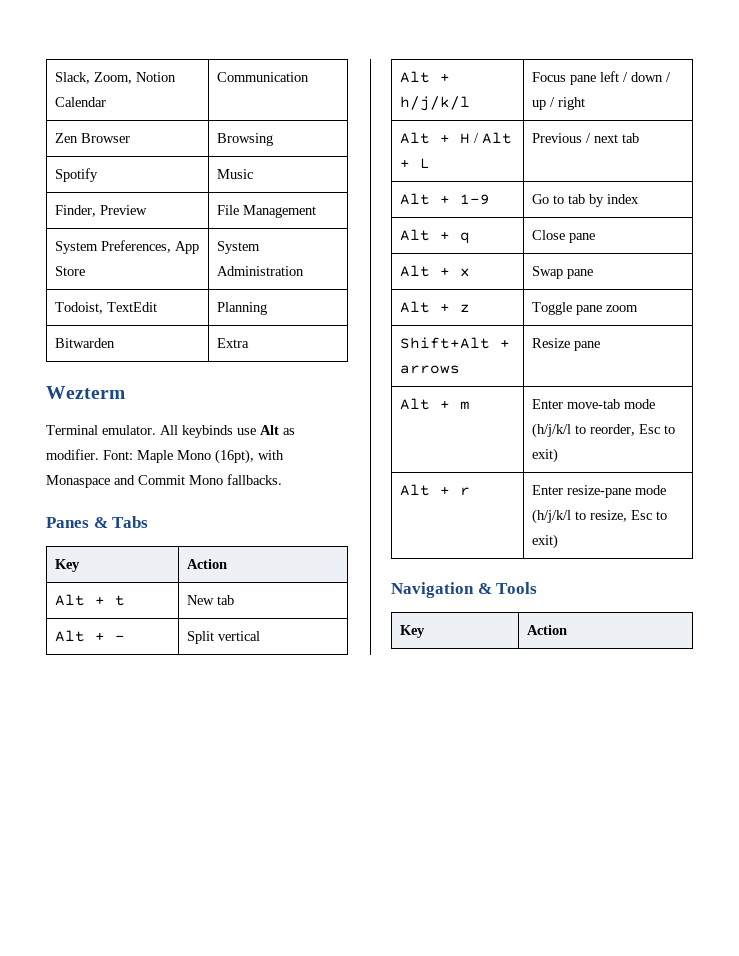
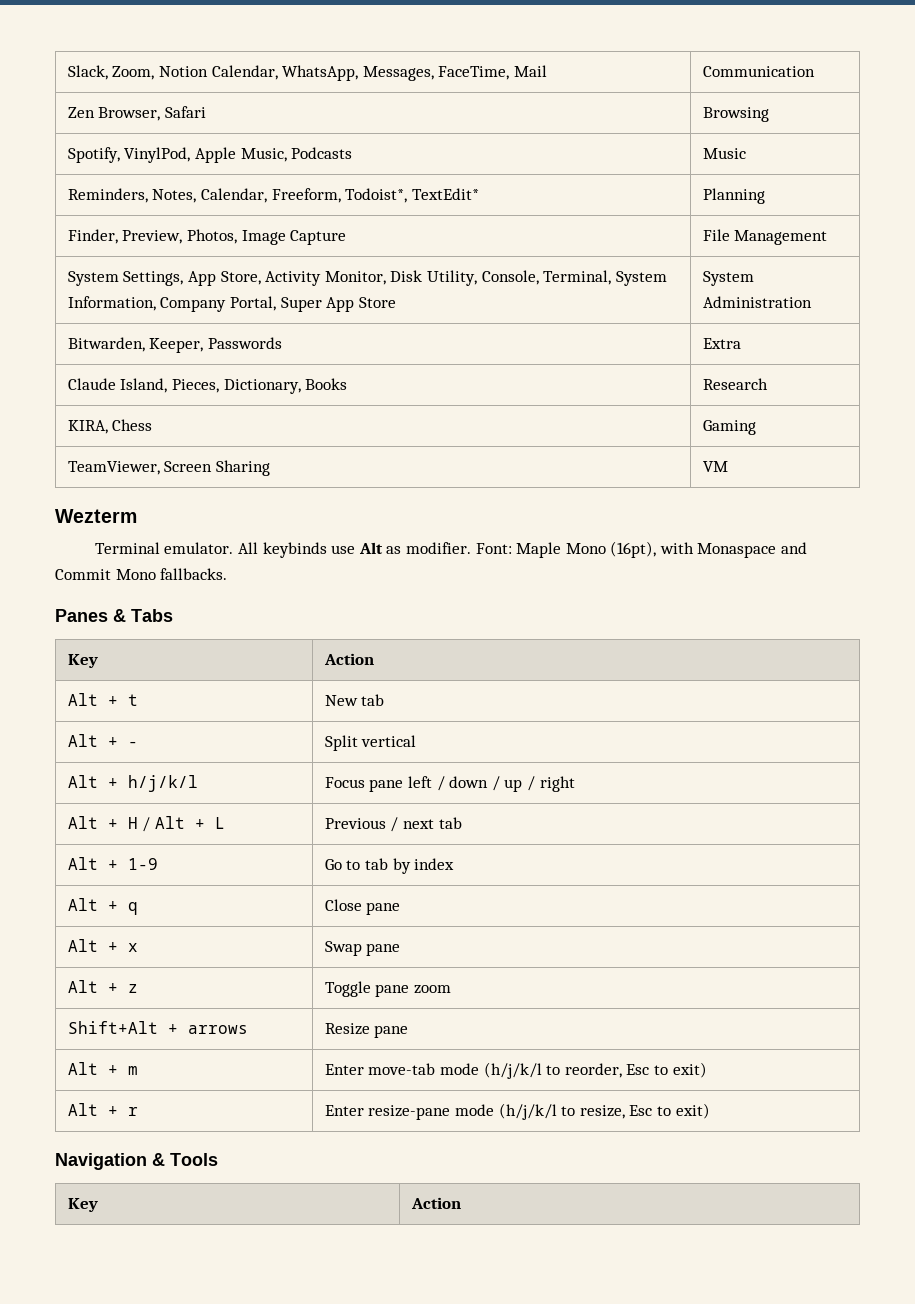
[55,97,107,107] Calendar -> [211,65,548,81] Calendar, WhatsApp, Messages, FaceTime, Mail
[81,133,131,143] Browser -> [98,106,207,121] Browser, Safari
[55,168,99,182] [217,169,254,179] [55,205,148,217] [217,205,317,218] [55,240,200,254] [55,266,86,276] [217,241,261,254] [217,266,305,276] [55,302,158,314] [217,302,268,315] [55,338,116,348] [217,338,250,348] Spotify | Music // Finder, Preview | File Management // System Preferences, App Store | System Administration // Todoist, TextEdit | Planning // Bitwarden | Extra -> [67,147,353,163] [702,148,746,159] [67,188,479,203] [702,188,765,204] [67,229,347,245] [702,229,828,245] [67,270,667,286] [67,296,396,312] [702,271,754,286] [702,296,812,308] [67,337,283,353] [702,338,741,349] [67,378,348,394] [702,378,768,390] [67,419,153,434] [702,420,756,435] [67,460,271,476] [702,461,728,472] Spotify, VinylPod, Apple Music, Podcasts | Music // Reminders, Notes, Calendar, Freeform, Todoist*, TextEdit* | Planning // Finder, Preview, Photos, Image Capture | File Management // System Settings, App Store, Activity Monitor, Disk Utility, Console, Terminal, System Information, Company Portal, Super App Store | System Administration // Bitwarden, Keeper, Passwords | Extra // Claude Island, Pieces, Dictionary, Books | Research // KIRA, Chess | Gaming // TeamViewer, Screen Sharing | VM

